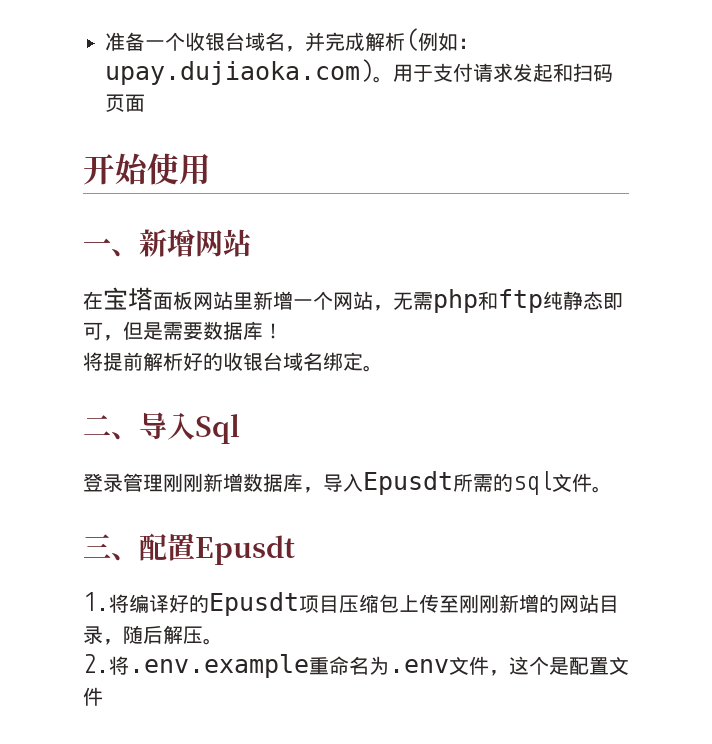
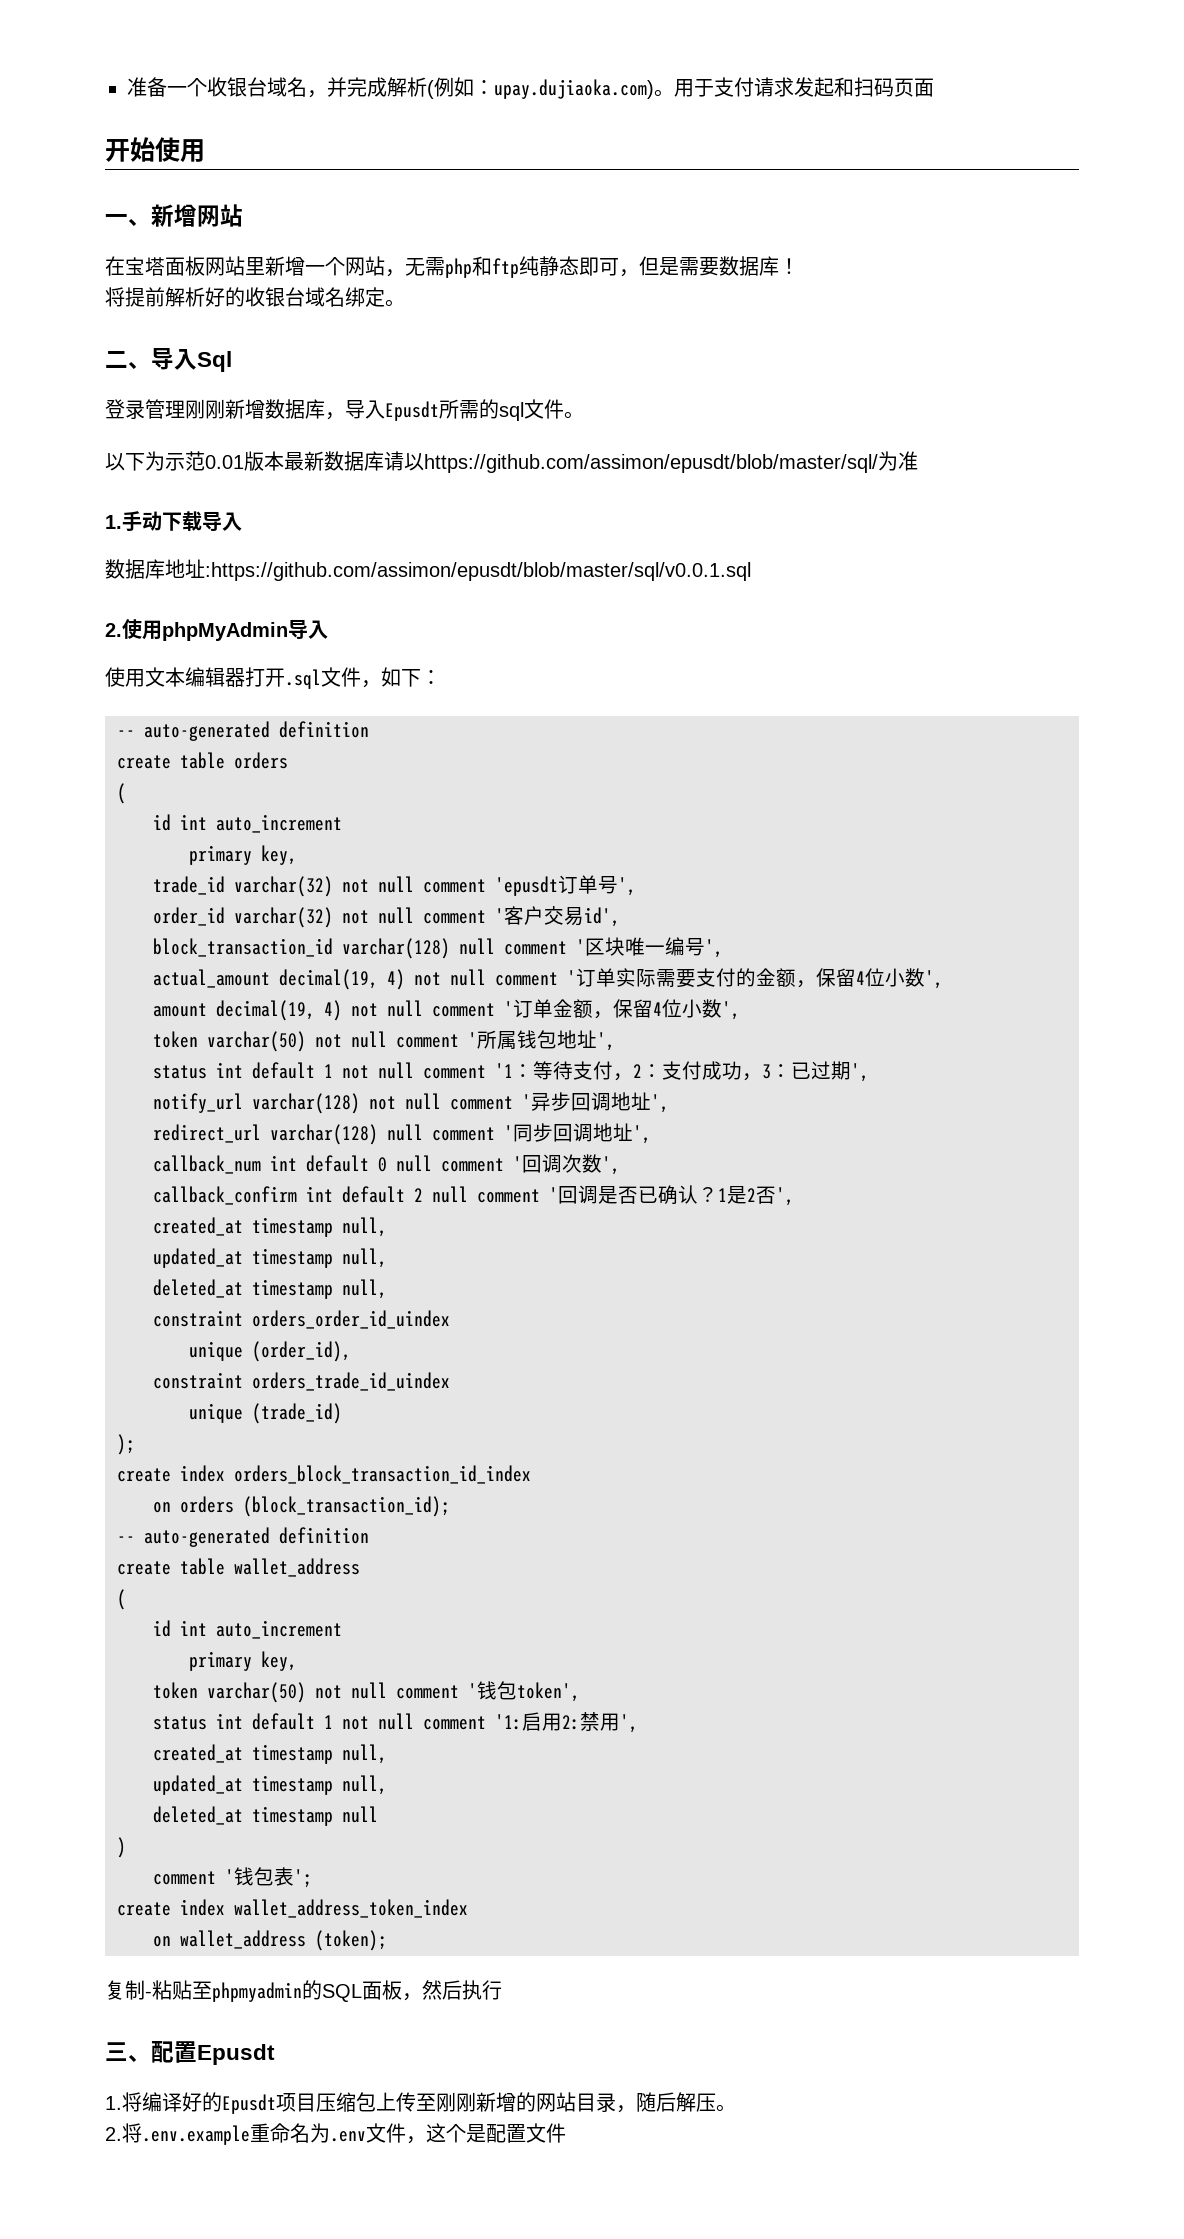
(612, 489) none -> [105,451,918,473] [105,511,242,532] [105,559,751,581] [105,619,328,641] [105,667,441,689] [117,721,369,741] [117,752,288,769] [117,783,126,804] [153,814,342,833] [189,845,297,865] [153,875,636,897] [153,906,620,928] [153,937,723,959] [153,968,943,990] [153,999,740,1021] [153,1030,615,1052] [153,1061,869,1082] [153,1092,669,1114] [153,1123,651,1145] [153,1154,620,1175] [153,1185,794,1206] [153,1217,387,1237] [153,1248,387,1268] [153,1279,387,1299] [153,1310,450,1329] [189,1341,351,1362] [153,1372,450,1391] [189,1403,342,1424] [117,1434,135,1455] [117,1465,531,1484] [153,1496,450,1517] [117,1527,369,1547] [117,1558,360,1577] [117,1589,126,1610] [153,1620,342,1639] [189,1651,297,1671] [153,1681,580,1703] [153,1712,638,1733] [153,1744,387,1764] [153,1775,387,1795] [153,1806,378,1826] [117,1837,126,1858] [153,1867,312,1888] [117,1899,468,1918] [153,1930,387,1951] [105,1980,502,2002] // 以下为示范0.01版本最新数据库请以https://github.com/assimon/epusdt/blob/master/sql/为准 // 1.手动下载导入 // 数据库地址:https://github.com/assimon/epusdt/blob/master/sql/v0.0.1.sql // 2.使用phpMyAdmin导入 // 使用文本编辑器打开.sql文件，如下： // -- auto-generated definition // create table orders // ( // id int auto_increment // primary key, // trade_id varchar(32) not null comment 'epusdt订单号', // order_id varchar(32) not null comment '客户交易id', // block_transaction_id varchar(128) null comment '区块唯一编号', // actual_amount decimal(19, 4) not null comment '订单实际需要支付的金额，保留4位小数', // amount decimal(19, 4) not null comment '订单金额，保留4位小数', // token varchar(50) not null comment '所属钱包地址', // status int default 1 not null comment '1：等待支付，2：支付成功，3：已过期', // notify_url varchar(128) not null comment '异步回调地址', // redirect_url varchar(128) null comment '同步回调地址', // callback_num int default 0 null comment '回调次数', // callback_confirm int default 2 null comment '回调是否已确认？1是2否', // created_at timestamp null, // updated_at timestamp null, // deleted_at timestamp null, // constraint orders_order_id_uindex // unique (order_id), // constraint orders_trade_id_uindex // unique (trade_id) // ); // create index orders_block_transaction_id_index // on orders (block_transaction_id); // -- auto-generated definition // create table wallet_address // ( // id int auto_increment // primary key, // token varchar(50) not null comment '钱包token', // status int default 1 not null comment '1:启用2:禁用', // created_at timestamp null, // updated_at timestamp null, // deleted_at timestamp null // ) // comment '钱包表'; // create index wallet_address_token_index // on wallet_address (token); // 复制-粘贴至phpmyadmin的SQL面板，然后执行

